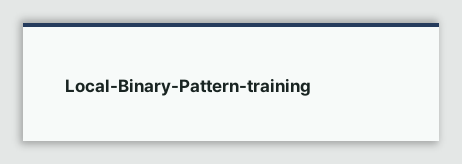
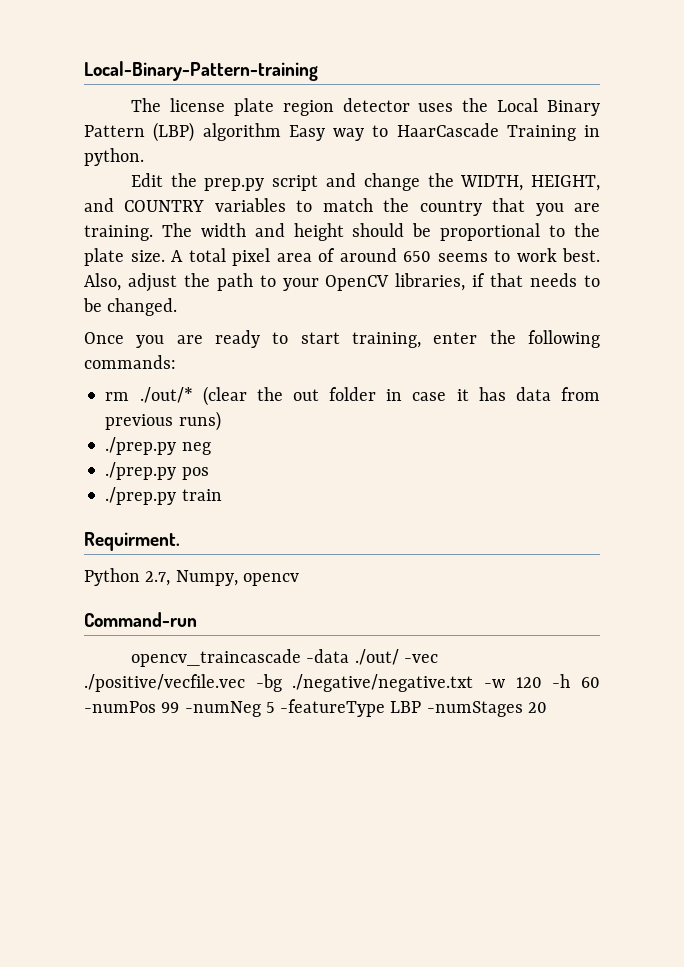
(311, 87) none -> [130,98,600,116] [84,122,600,142] [84,148,144,166] [130,173,600,191] [84,198,601,216] [84,223,601,241] [84,248,600,266] [84,273,601,292] [83,298,178,316] [84,330,600,348] [84,355,176,369] [105,386,600,406] [105,411,221,431] [105,437,211,455] [105,462,209,480] [105,487,222,505] [84,532,180,551] [84,568,299,586] [84,612,197,627] [130,649,438,667] [84,674,601,692] [84,699,547,717] // The license plate region detector uses the Local Binary Pattern (LBP) algorithm Easy way to HaarCascade Training in python. // Edit the prep.py script and change the WIDTH, HEIGHT, and COUNTRY variables to match the country that you are training. The width and height should be proportional to the plate size. A total pixel area of around 650 seems to work best. Also, adjust the path to your OpenCV libraries, if that needs to be changed. // Once you are ready to start training, enter the following commands: // rm ./out/* (clear the out folder in case it has data from previous runs) // ./prep.py neg // ./prep.py pos // ./prep.py train // Requirment. // Python 2.7, Numpy, opencv // Command-run // opencv_traincascade -data ./out/ -vec ./positive/vecfile.vec -bg ./negative/negative.txt -w 120 -h 60 -numPos 99 -numNeg 5 -featureType LBP -numStages 20

